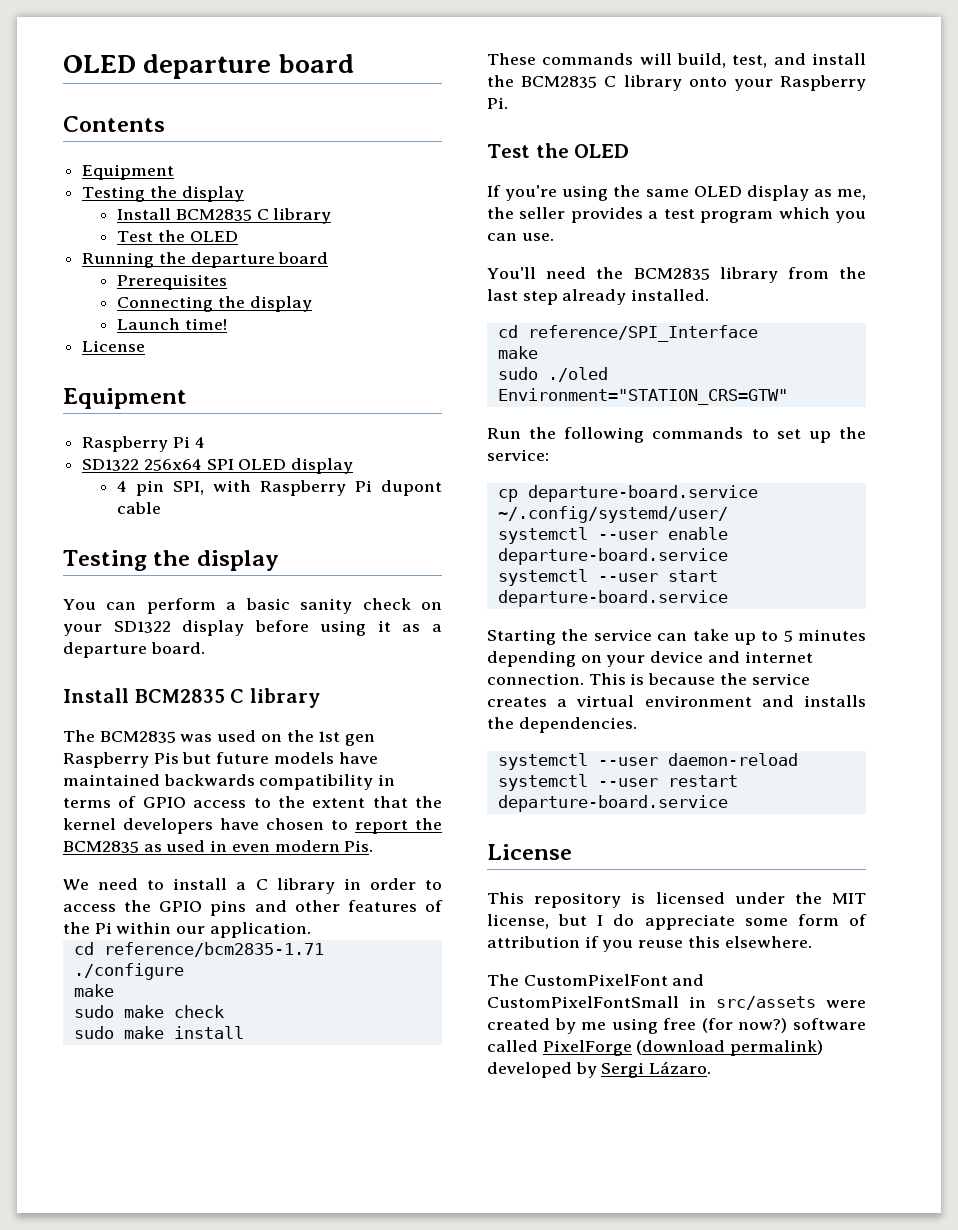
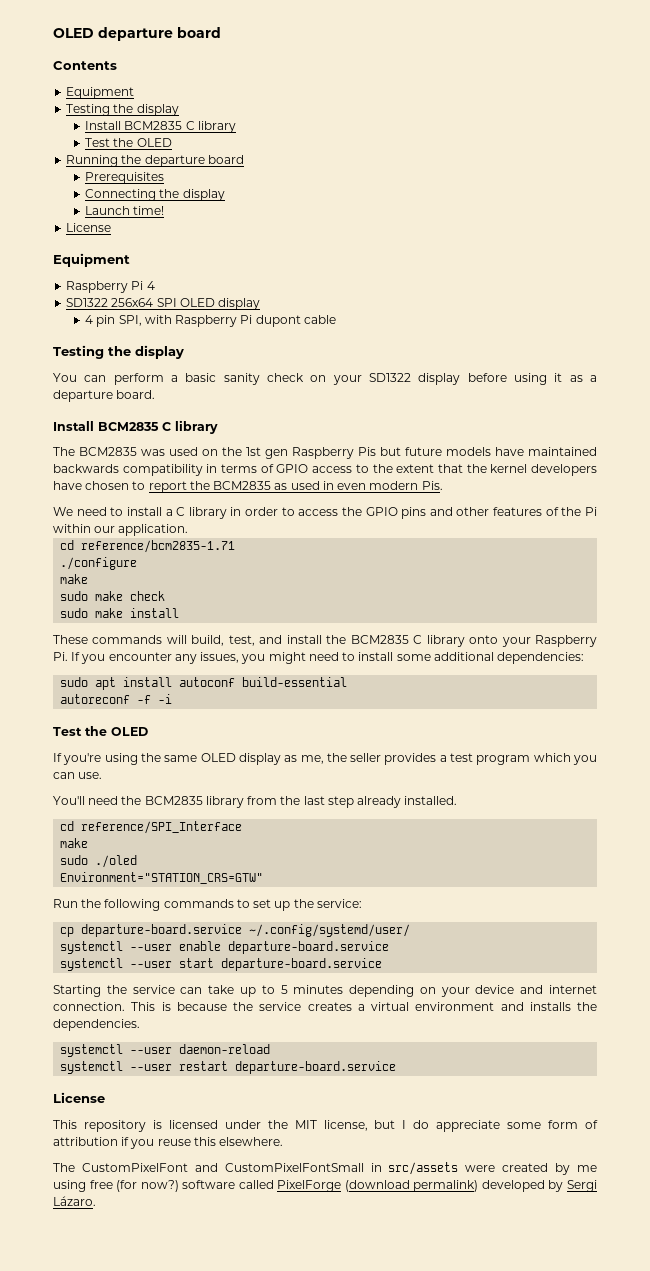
(508, 103) none -> [71,652,585,664] [60,677,348,690] [60,694,173,704] If you encounter any issues, you might need to install some additional dependencies: // sudo apt install autoconf build-essential // autoreconf -f -i

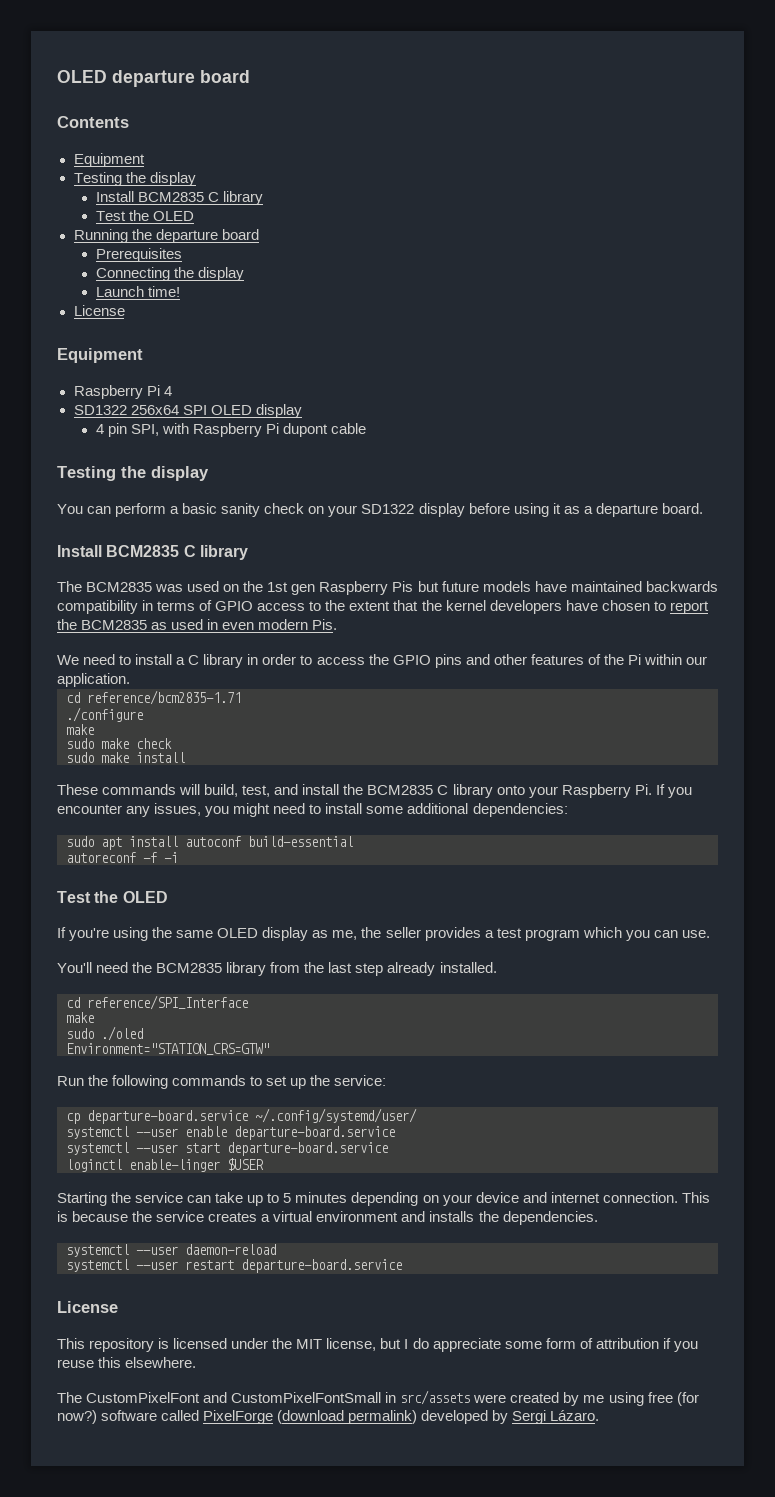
(383, 964) none -> [66,1158,264,1172] // loginctl enable-linger $USER

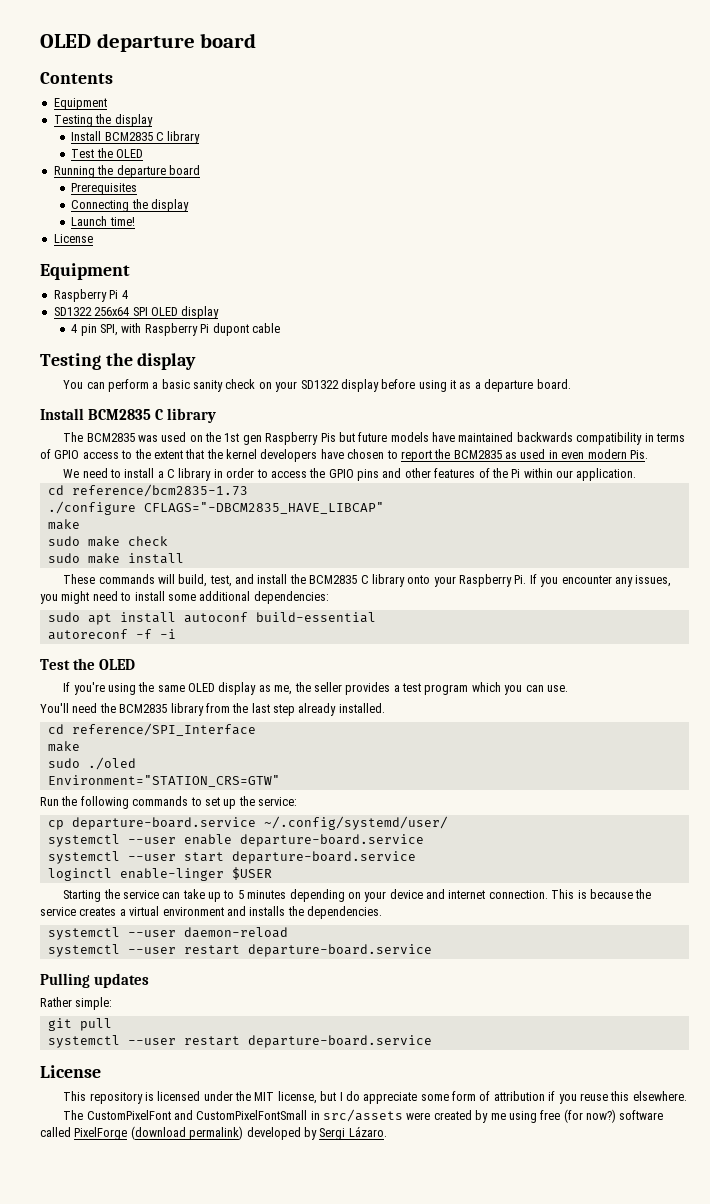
[87,690,241,705] reference/bcm2835-1.71 -> [71,484,248,497] reference/bcm2835-1.73
(143, 714) none -> [143,502,384,514] CFLAGS="-DBCM2835_HAVE_LIBCAP"
(402, 1266) none -> [40,973,150,988] [40,997,113,1010] [47,1018,112,1031] [47,1035,432,1048] // Pulling updates // Rather simple: // git pull // systemctl --user restart departure-board.service

